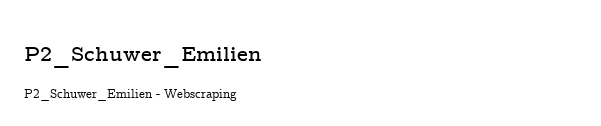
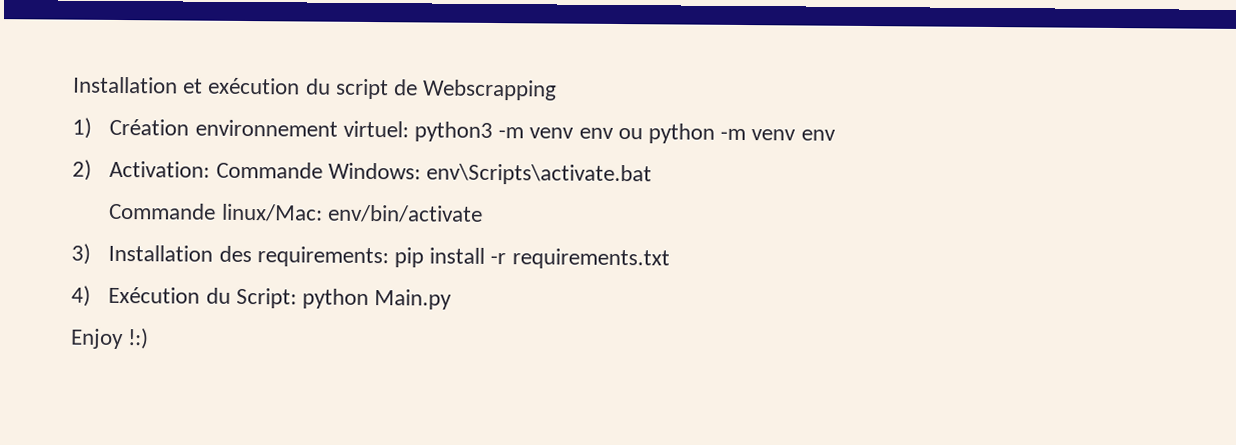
[24,47,262,68] [24,89,237,101] P2_Schuwer_Emilien // P2_Schuwer_Emilien - Webscraping -> [73,76,558,101] [72,117,836,144] [72,159,652,186] [109,202,483,223] [71,243,670,270] [71,285,453,310] [70,328,150,350] Installation et exécution du script de Webscrapping // 1) Création environnement virtuel: python3 -m venv env ou python -m venv env // 2) Activation: Commande Windows: env\Scripts\activate.bat // Commande linux/Mac: env/bin/activate // 3) Installation des requirements: pip install -r requirements.txt // 4) Exécution du Script: python Main.py // Enjoy !:)

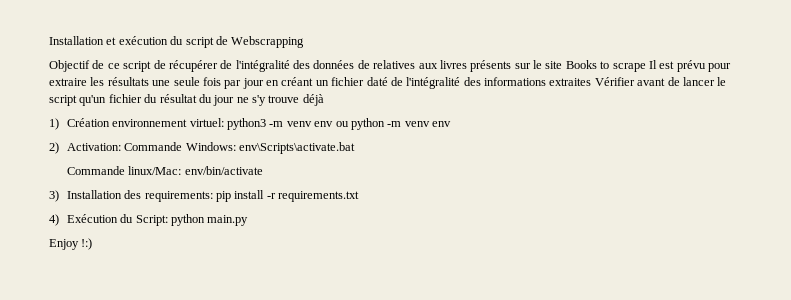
(558, 90) none -> [49,60,731,72] [49,77,727,89] [49,94,324,106] // Objectif de ce script de récupérer de l'intégralité des données de relatives aux livres présents sur le site Books to scrape Il est prévu pour extraire les résultats une seule fois par jour en créant un fichier daté de l'intégralité des informations extraites Vérifier avant de lancer le script qu'un fichier du résultat du jour ne s'y trouve déjà
[374,289,453,310] Main.py -> [207,215,249,226] main.py

